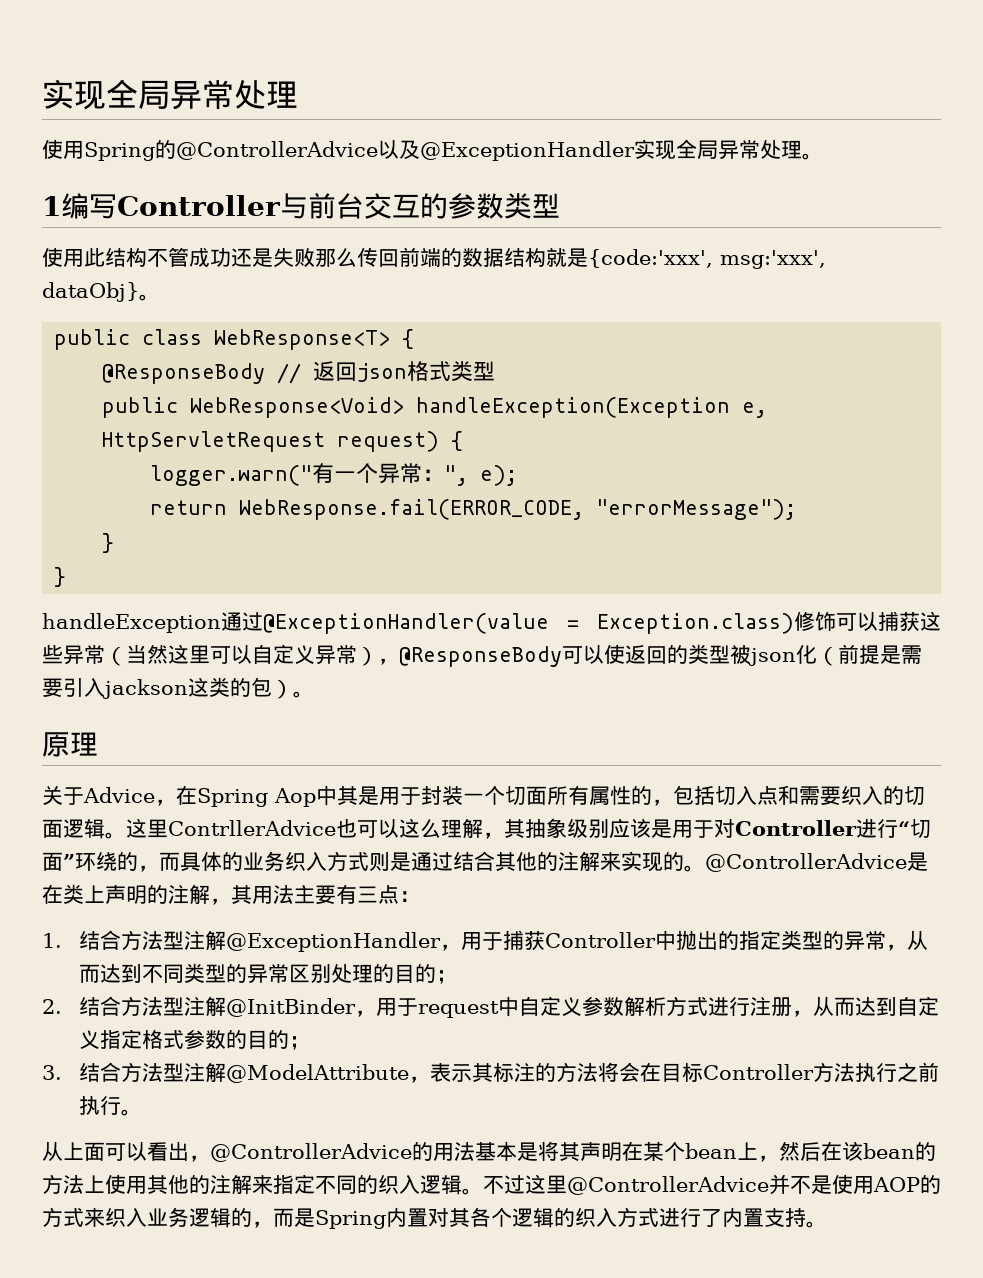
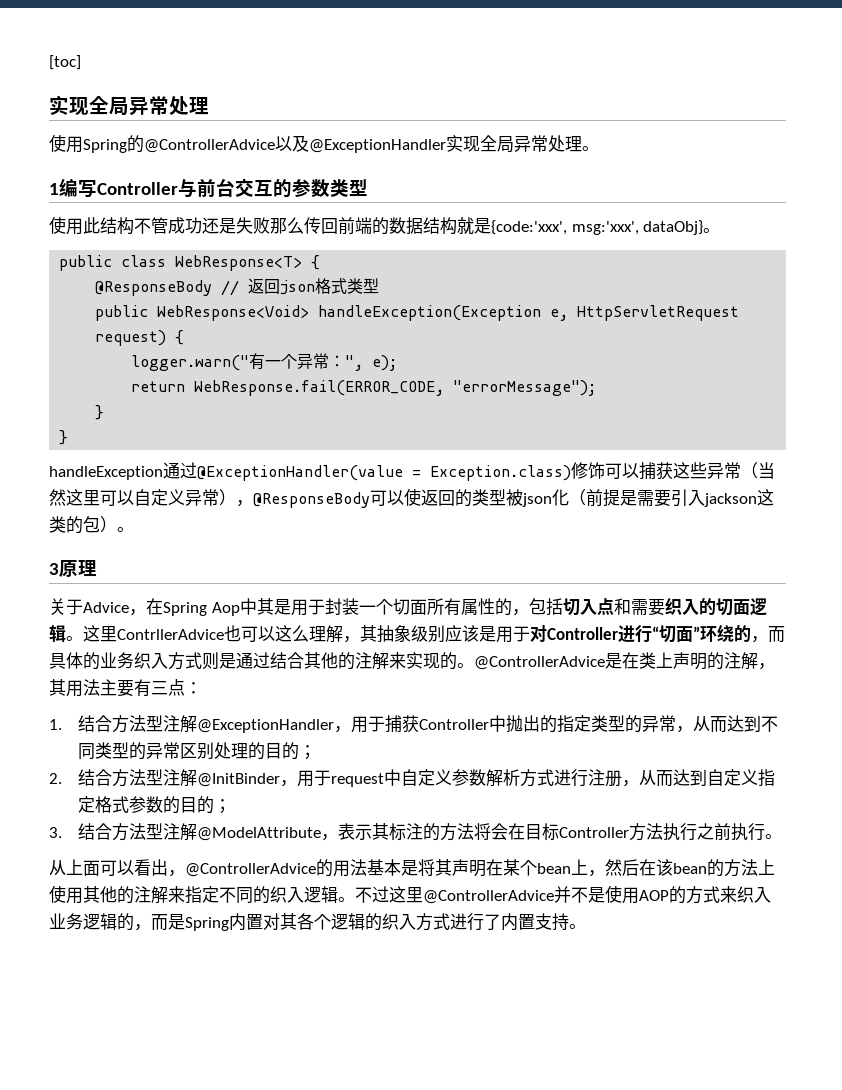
(42, 94) none -> [49,55,81,70] [toc] //
(314, 694) none -> [49,563,59,575] 3

